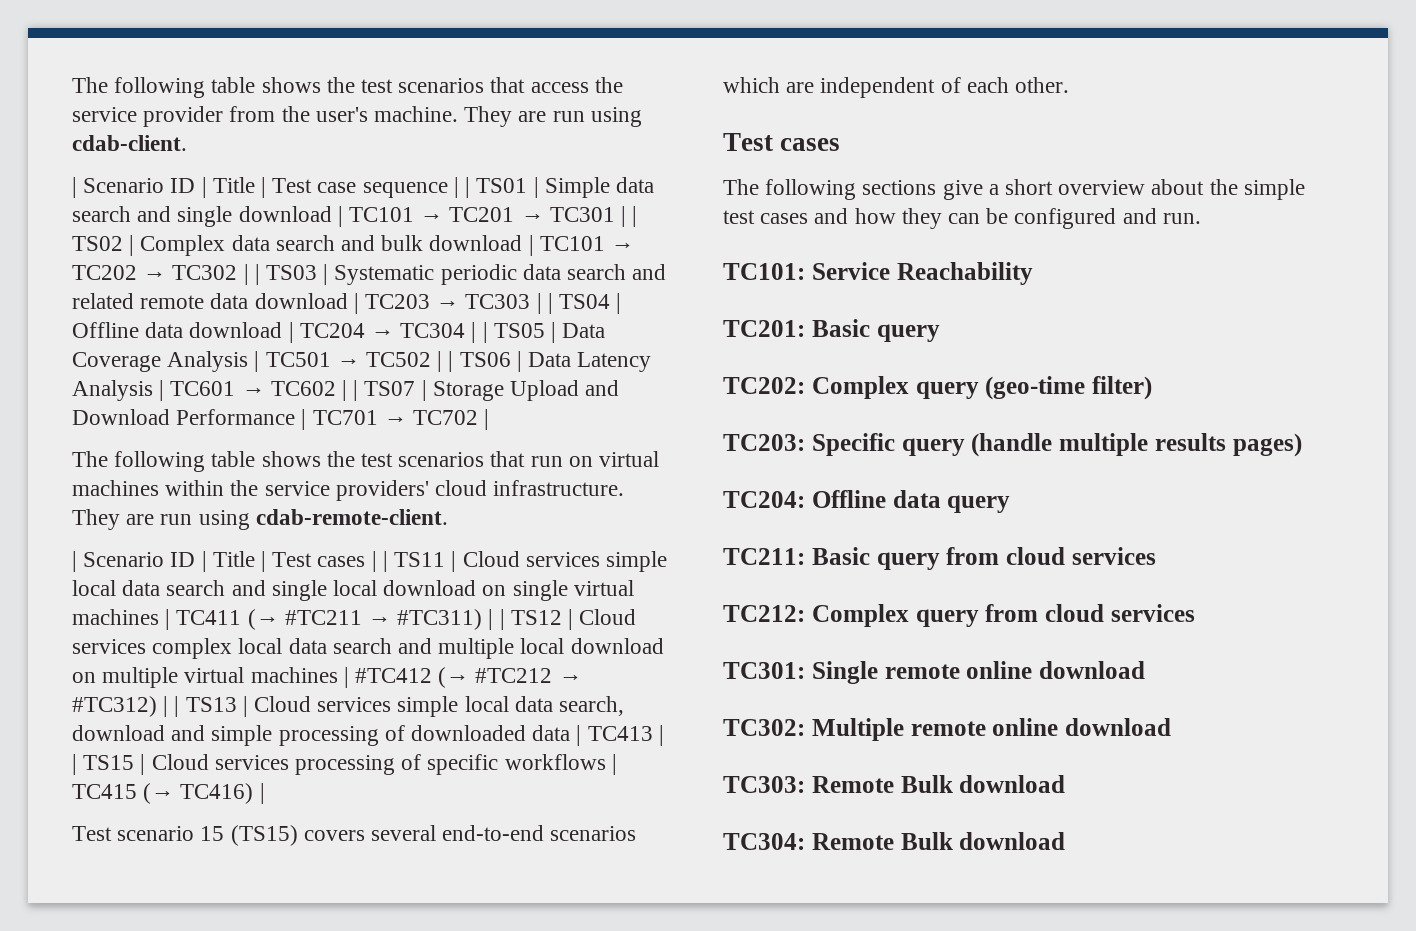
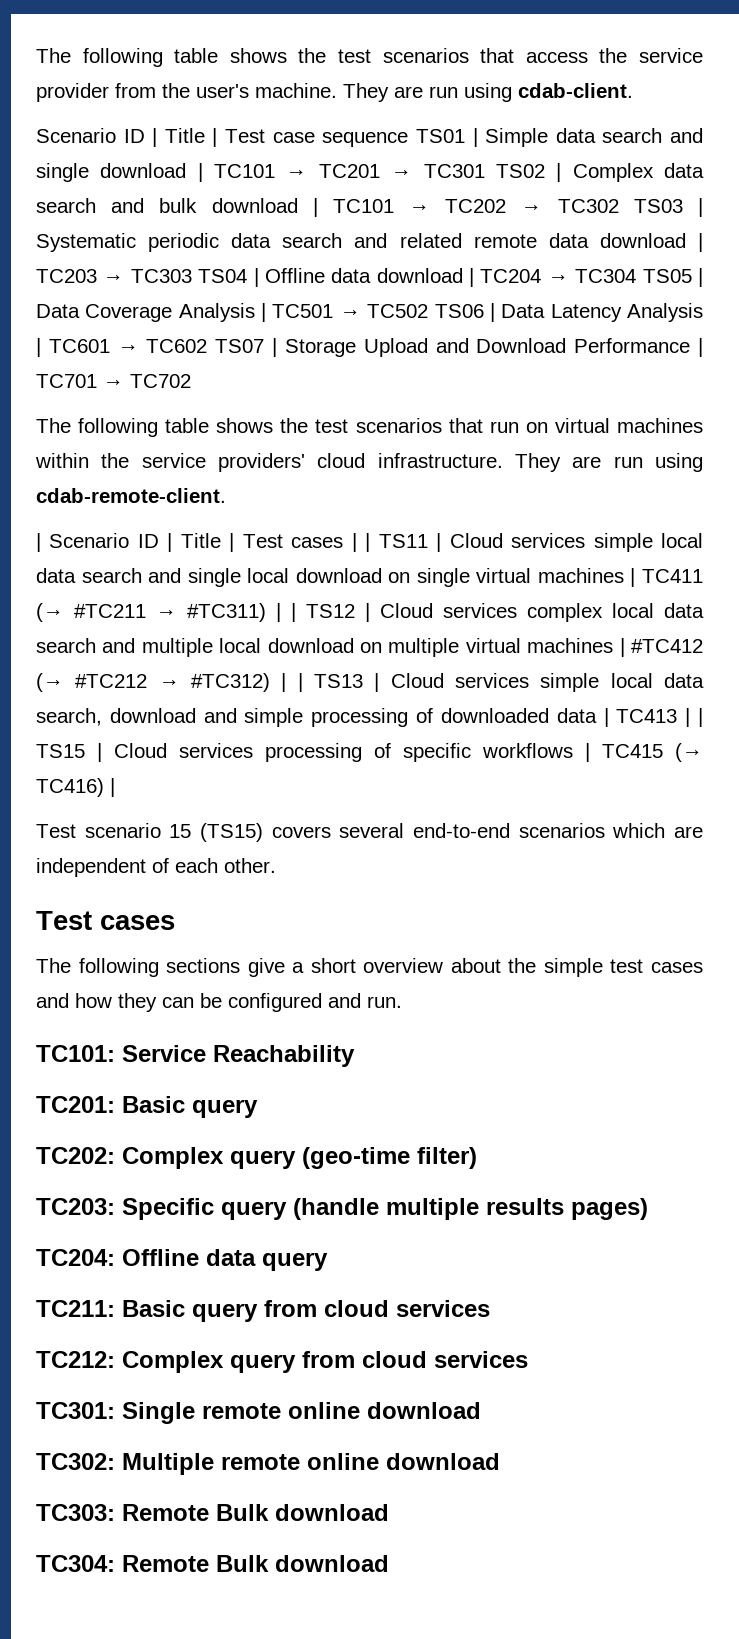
[72,177,77,198] | -> (633, 90) none
[453,177,471,198] | | -> (409, 139) none
[621,206,638,227] | | -> (485, 171) none
[243,264,260,285] | | -> (619, 206) none
[536,293,553,314] | | -> (192, 276) none
[471,322,488,343] | | -> (637, 276) none
[437,351,454,372] | | -> (429, 311) none
[342,380,359,401] | | -> (208, 346) none
[484,409,490,430] | -> (191, 381) none

